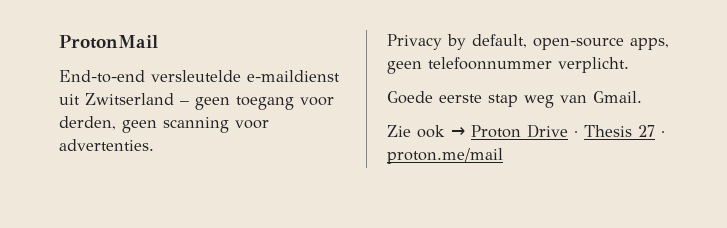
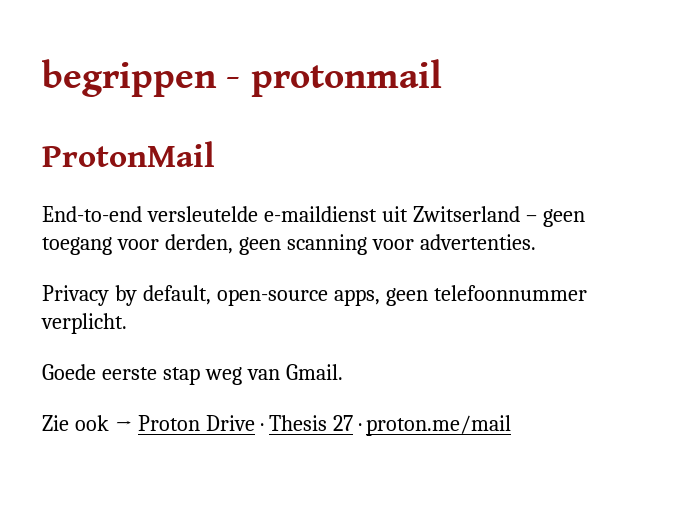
(59, 42) none -> [42,59,442,97] begrippen - protonmail //

